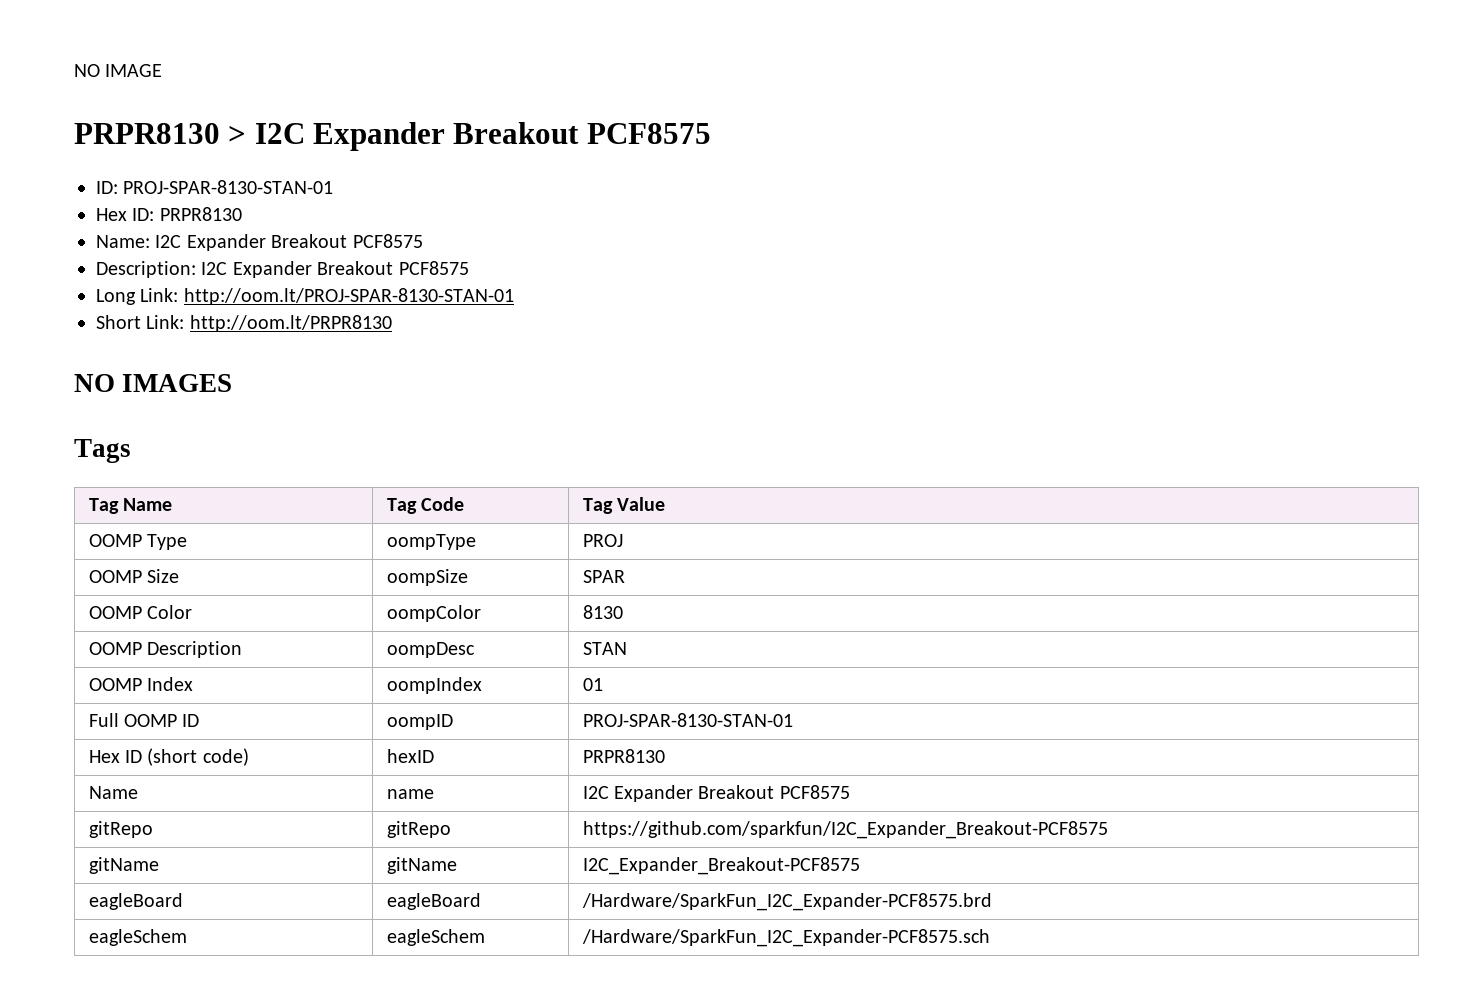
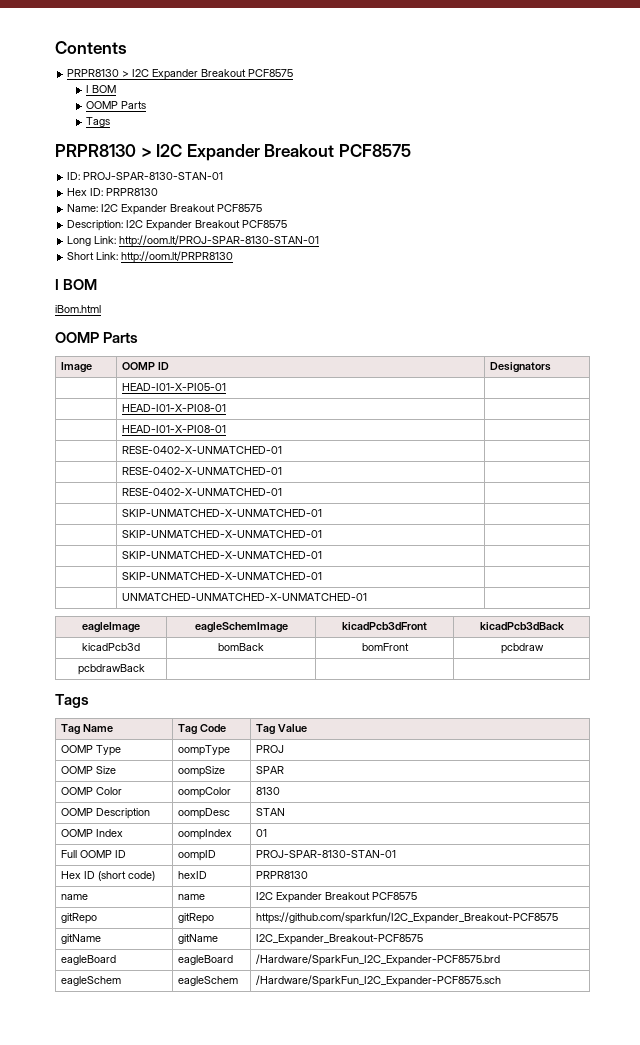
[74,64,163,77] NO IMAGE -> [55,41,127,54] [67,69,294,80] [85,85,116,93] [85,101,146,109] [85,117,110,127] Contents // PRPR8130 > I2C Expander Breakout PCF8575 // I BOM // OOMP Parts // Tags
[74,374,233,392] NO IMAGES -> [55,279,98,290] [55,305,101,313] [55,332,139,343] [60,362,92,373] [121,362,169,370] [489,362,551,373] [121,383,226,391] [121,404,226,412] [121,425,226,433] [121,446,282,454] [121,467,282,475] [121,488,282,496] [121,509,322,517] [121,530,322,538] [121,551,322,559] [121,572,322,580] [121,593,367,601] [82,622,140,633] [194,622,288,633] [342,622,427,630] [479,622,564,630] [82,643,140,651] [218,643,264,651] [361,643,409,651] [500,643,544,654] [77,664,145,675] I BOM // iBom.html // OOMP Parts // Image | OOMP ID | Designators // | HEAD-I01-X-PI05-01 | // | HEAD-I01-X-PI08-01 | // | HEAD-I01-X-PI08-01 | // | RESE-0402-X-UNMATCHED-01 | // | RESE-0402-X-UNMATCHED-01 | // | RESE-0402-X-UNMATCHED-01 | // | SKIP-UNMATCHED-X-UNMATCHED-01 | // | SKIP-UNMATCHED-X-UNMATCHED-01 | // | SKIP-UNMATCHED-X-UNMATCHED-01 | // | SKIP-UNMATCHED-X-UNMATCHED-01 | // | UNMATCHED-UNMATCHED-X-UNMATCHED-01 | // eagleImage | eagleSchemImage | kicadPcb3dFront | kicadPcb3dBack // kicadPcb3d | bomBack | bomFront | pcbdraw // pcbdrawBack | | |
[88,786,138,799] Name -> [60,894,88,900] name

